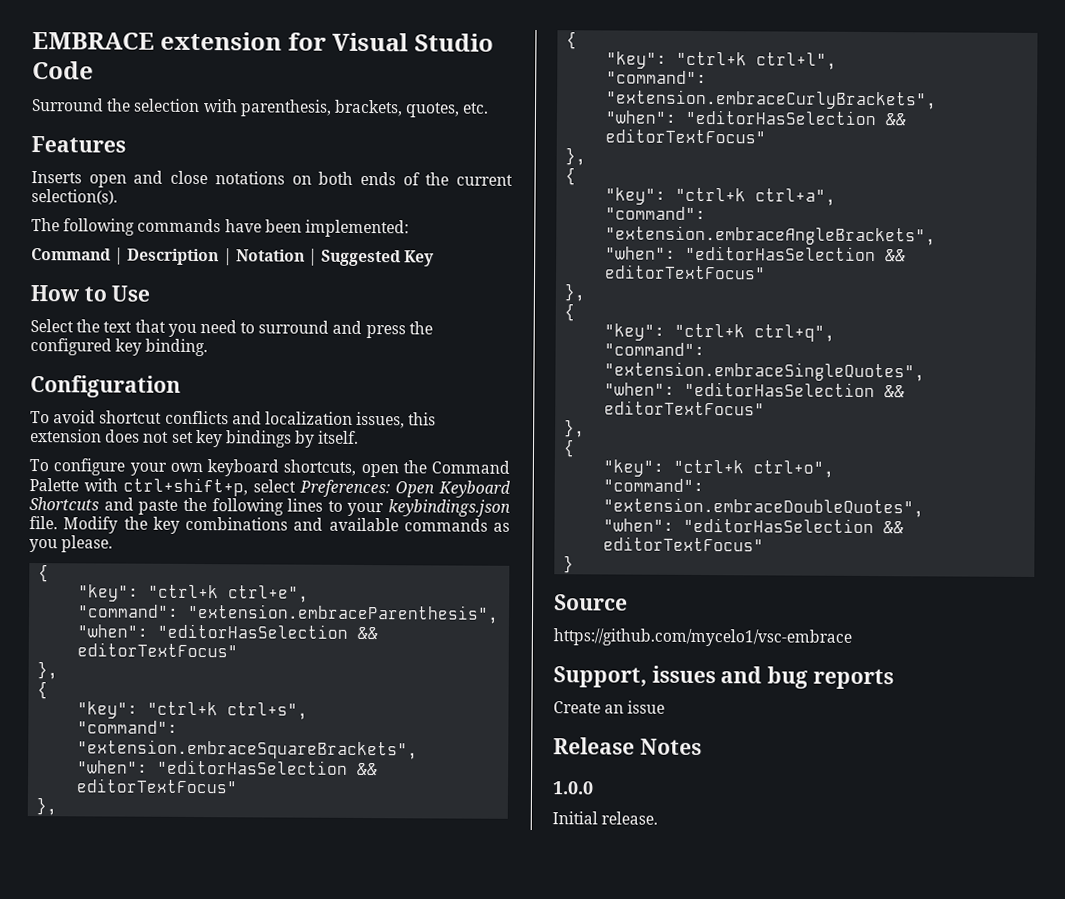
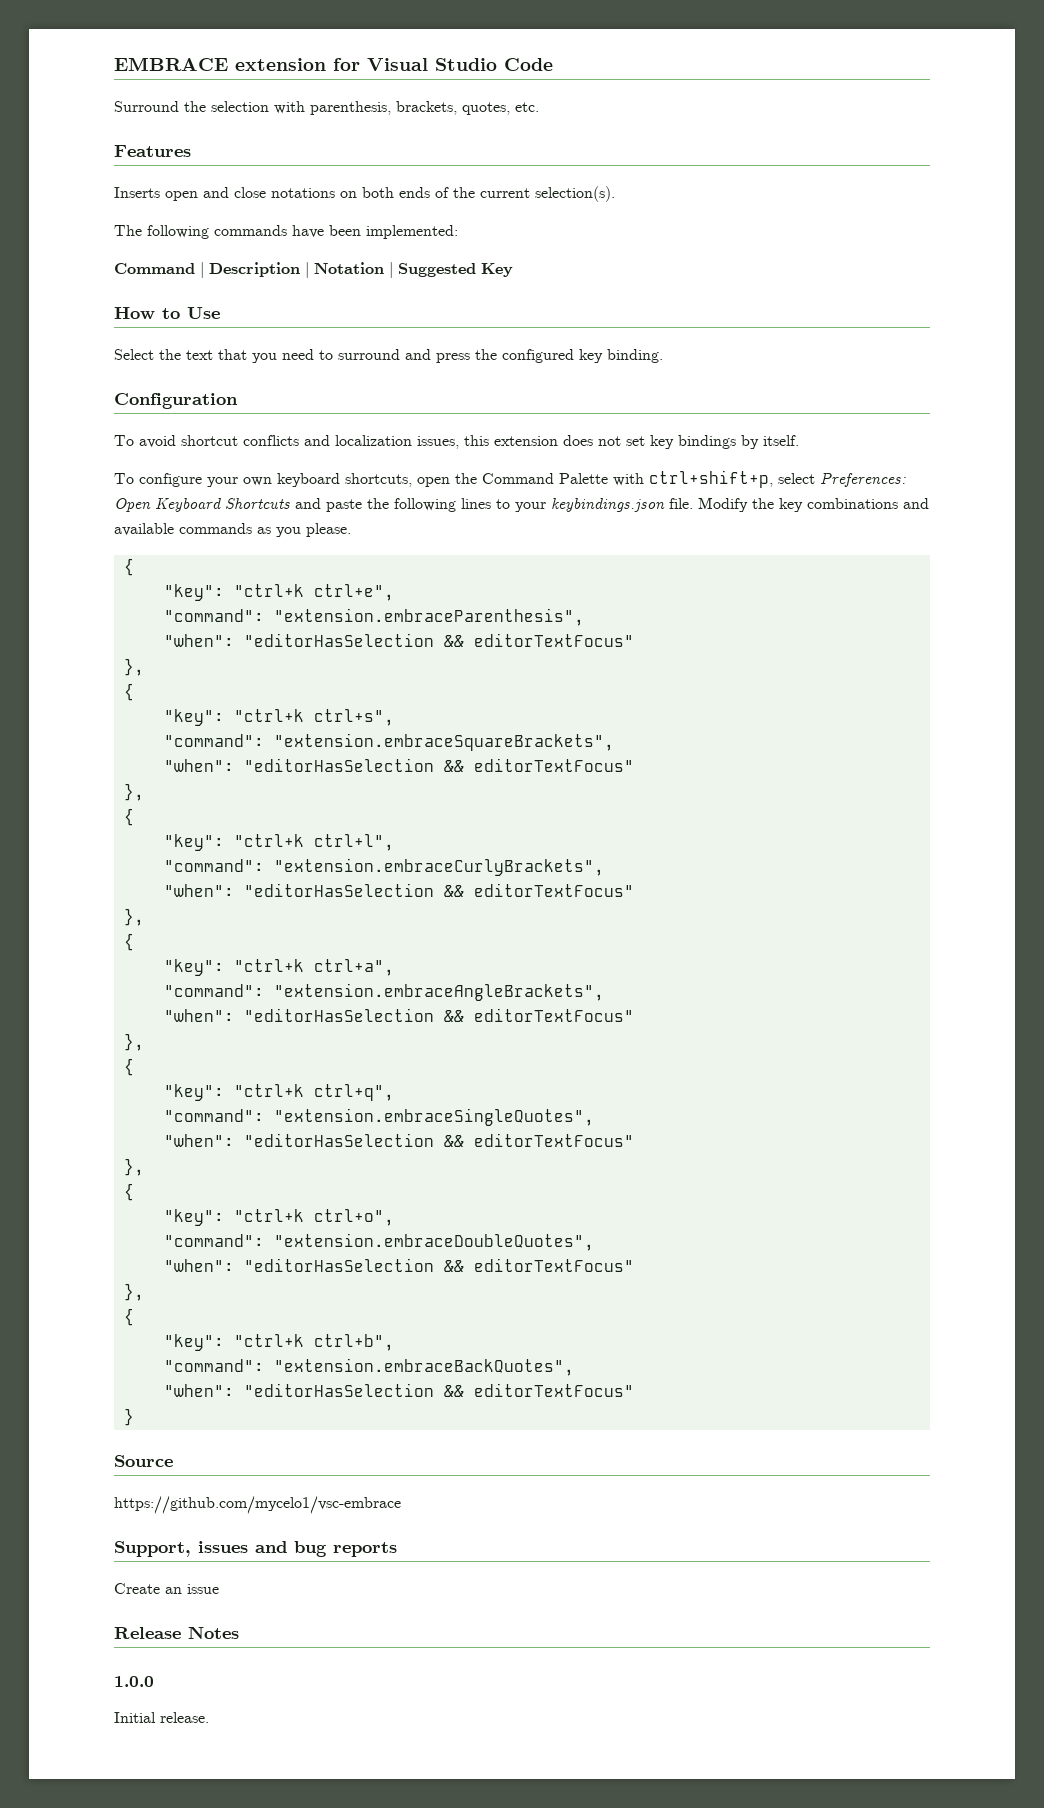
(765, 544) none -> [123,1283,144,1301] [123,1308,134,1326] [163,1334,394,1351] [163,1358,574,1376] [163,1383,634,1397] // }, // { // "key": "ctrl+k ctrl+b", // "command": "extension.embraceBackQuotes", // "when": "editorHasSelection && editorTextFocus"

